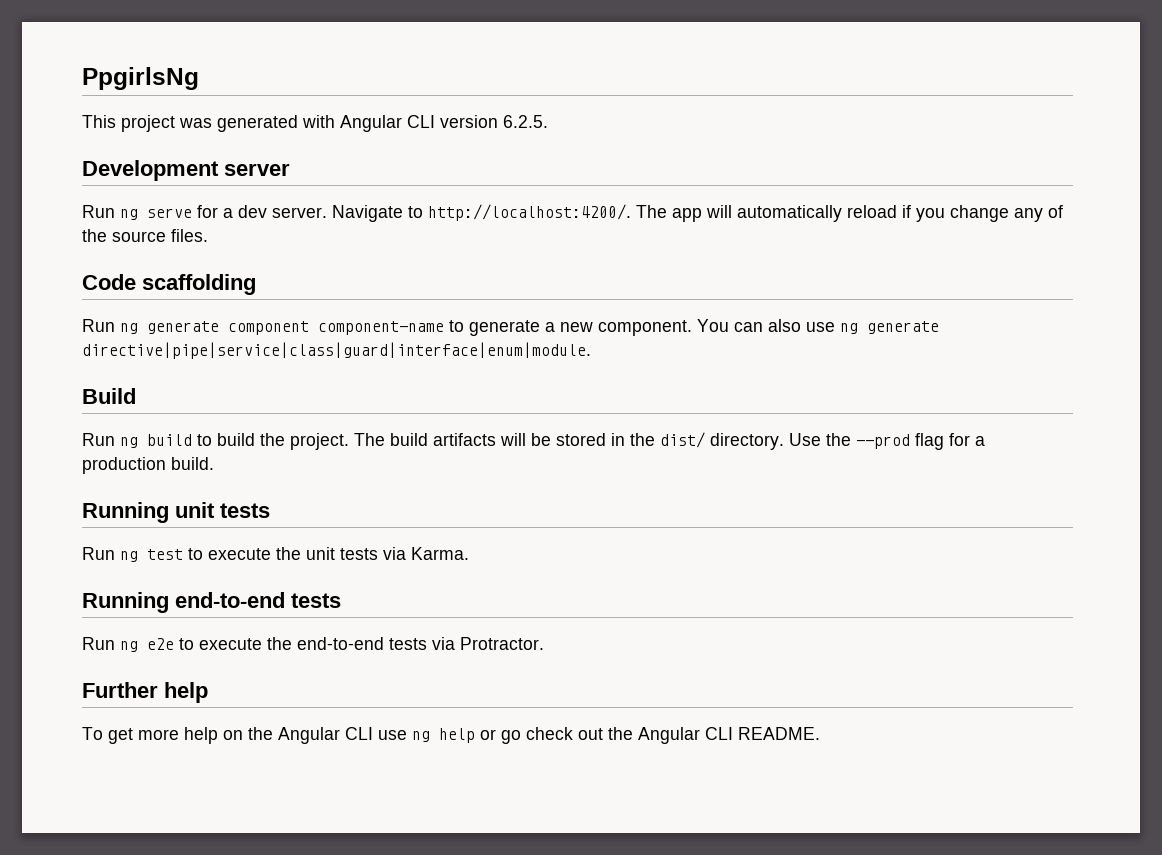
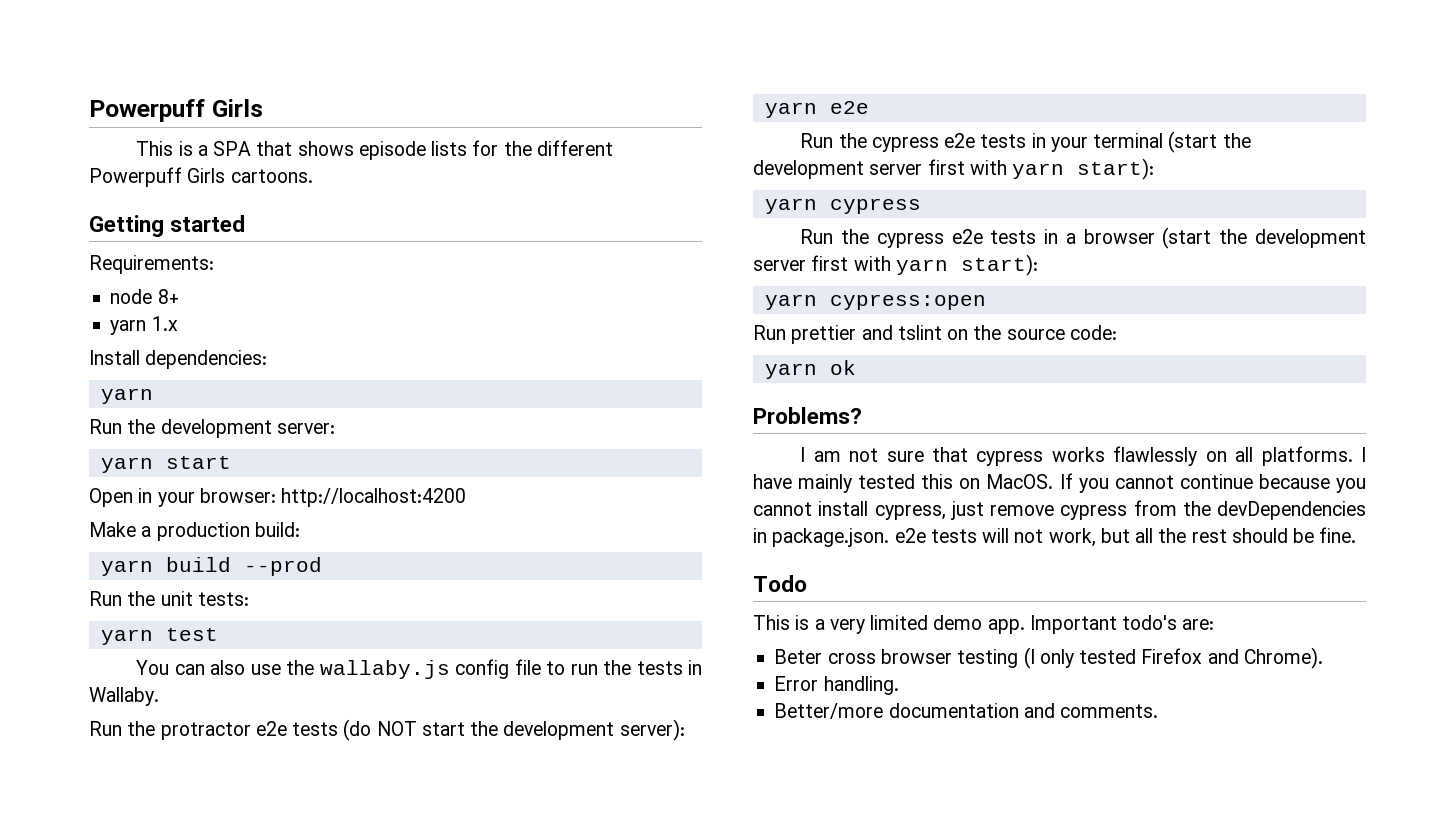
[82,67,199,90] [82,115,548,132] [82,160,290,181] [82,204,1063,222] [82,229,208,242] [82,274,256,295] [82,319,939,336] [82,342,591,359] [82,388,136,404] [82,432,985,450] [82,457,214,474] [82,502,270,523] [82,547,469,562] [82,592,341,613] [82,637,544,652] [82,682,208,703] [82,727,820,744] PpgirlsNg // This project was generated with Angular CLI version 6.2.5. // Development server // Run ng serve for a dev server. Navigate to http://localhost:4200/. The app will automatically reload if you change any of the source files. // Code scaffolding // Run ng generate component component-name to generate a new component. You can also use ng generate directive|pipe|service|class|guard|interface|enum|module. // Build // Run ng build to build the project. The build artifacts will be stored in the dist/ directory. Use the --prod flag for a production build. // Running unit tests // Run ng test to execute the unit tests via Karma. // Running end-to-end tests // Run ng e2e to execute the end-to-end tests via Protractor. // Further help // To get more help on the Angular CLI use ng help or go check out the Angular CLI README. -> [89,99,263,122] [136,140,614,160] [89,167,313,187] [89,215,246,237] [89,255,214,274] [110,289,179,304] [110,316,178,335] [89,350,268,369] [100,388,153,404] [89,419,335,438] [100,456,231,473] [89,488,467,507] [89,522,300,541] [100,557,322,576] [89,591,249,606] [100,628,218,645] [136,659,703,679] [89,687,159,706] [89,719,685,741] [764,101,869,118] [800,131,1251,153] [753,158,1155,180] [764,198,921,214] [800,227,1366,249] [753,254,1038,276] [764,294,986,310] [753,325,1117,344] [764,360,856,379] [753,407,862,424] [800,446,1366,466] [753,473,1367,493] [753,500,1366,520] [753,527,1357,547] [753,575,807,592] [753,615,1215,634] [774,647,1323,669] [774,676,899,695] [774,703,1159,719] Powerpuff Girls // This is a SPA that shows episode lists for the different Powerpuff Girls cartoons. // Getting started // Requirements: // node 8+ // yarn 1.x // Install dependencies: // yarn // Run the development server: // yarn start // Open in your browser: http://localhost:4200 // Make a production build: // yarn build --prod // Run the unit tests: // yarn test // You can also use the wallaby.js config file to run the tests in Wallaby. // Run the protractor e2e tests (do NOT start the development server): // yarn e2e // Run the cypress e2e tests in your terminal (start the development server first with yarn start): // yarn cypress // Run the cypress e2e tests in a browser (start the development server first with yarn start): // yarn cypress:open // Run prettier and tslint on the source code: // yarn ok // Problems? // I am not sure that cypress works flawlessly on all platforms. I have mainly tested this on MacOS. If you cannot continue because you cannot install cypress, just remove cypress from the devDependencies in package.json. e2e tests will not work, but all the rest should be fine. // Todo // This is a very limited demo app. Important todo's are: // Beter cross browser testing (I only tested Firefox and Chrome). // Error handling. // Better/more documentation and comments.

